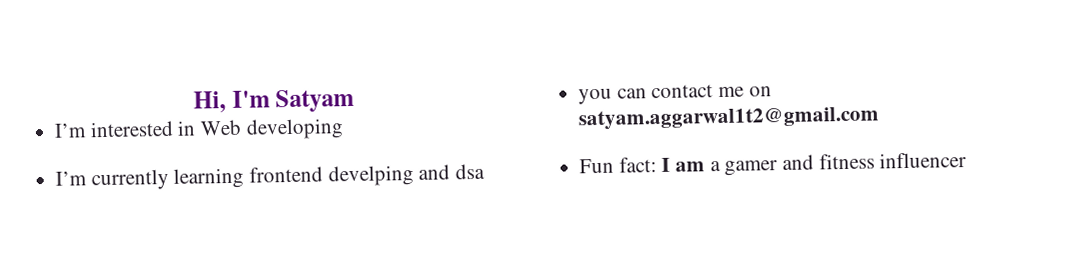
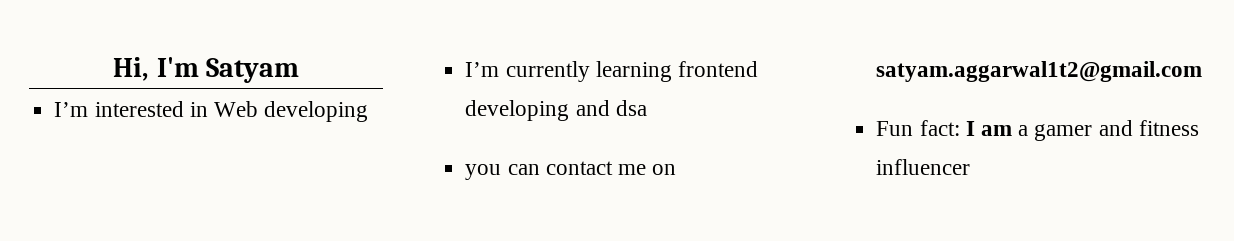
[327,164,414,187] develping -> [465,100,570,121] developing

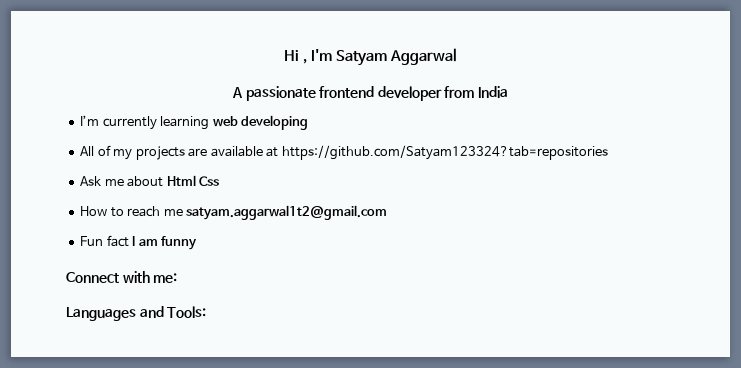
[113,57,150,81] Hi, -> [283,50,307,64] Hi ,
[54,101,369,122] // I’m interested in Web developing -> [390,48,458,65] [231,86,509,101] Aggarwal // A passionate frontend developer from India
[677,61,758,77] [465,100,647,121] [465,161,677,180] frontend developing and dsa // you can contact me on -> [212,115,309,130] [80,145,608,160] [80,175,220,187] [80,206,183,217] web developing // All of my projects are available at https://github.com/Satyam123324?tab=repositories // Ask me about Html Css // How to reach me
[919,120,960,136] fact: -> [106,235,129,247] fact
[1018,120,1199,141] [876,159,971,175] a gamer and fitness influencer -> [161,236,198,250] [66,271,178,283] [66,306,207,321] funny // Connect with me: // Languages and Tools:

